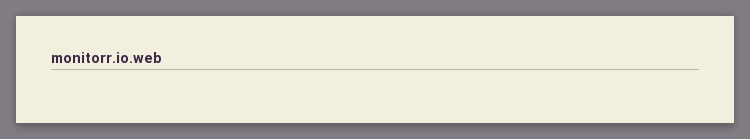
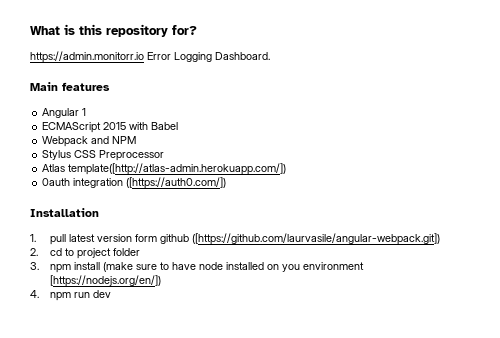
[51,52,162,63] monitorr.io.web -> [30,24,197,37] [30,51,270,63] [30,82,110,91] [42,108,87,118] [42,122,179,133] [42,136,137,147] [42,150,165,161] [42,163,287,175] [42,177,227,189] [30,208,99,217] [30,233,440,245] [30,248,140,259] [30,262,364,273] [49,275,161,287] [30,290,111,301] What is this repository for? // https://admin.monitorr.io Error Logging Dashboard. // Main features // Angular 1 // ECMAScript 2015 with Babel // Webpack and NPM // Stylus CSS Preprocessor // Atlas template([http://atlas-admin.herokuapp.com/]) // 0auth integration ([https://auth0.com/]) // Installation // 1. pull latest version form github ([https://github.com/laurvasile/angular-webpack.git]) // 2. cd to project folder // 3. npm install (make sure to have node installed on you environment [https://nodejs.org/en/]) // 4. npm run dev

